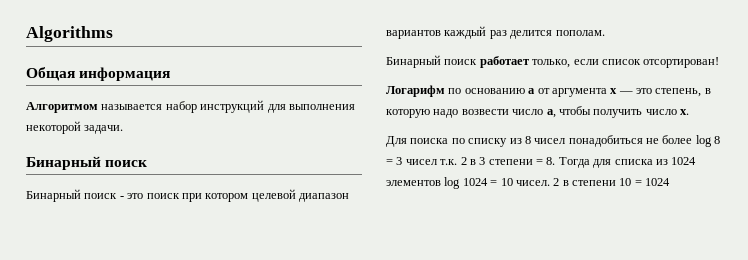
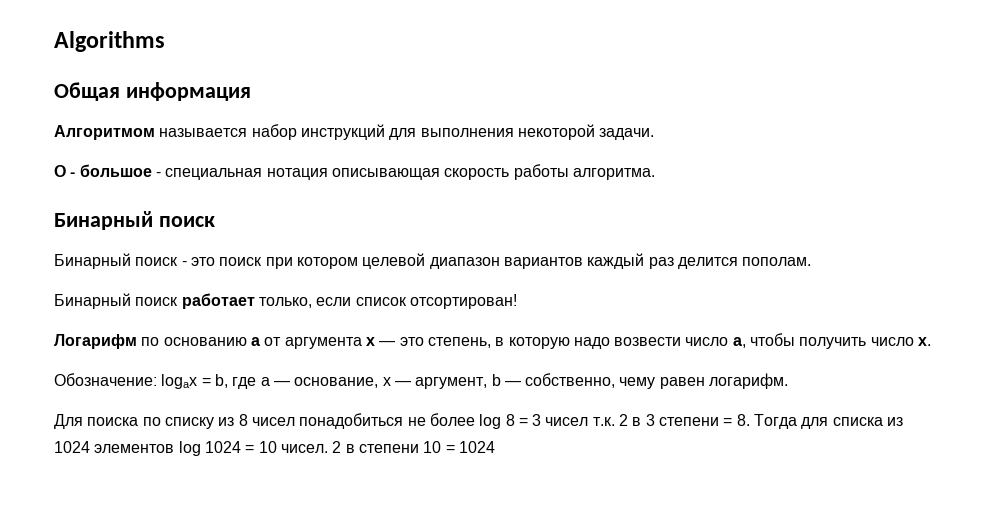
(124, 129) none -> [54,164,655,180] // О - большое - специальная нотация описывающая скорость работы алгоритма.
(689, 112) none -> [54,373,789,389] // Обозначение: logax = b, где a — основание, x — аргумент, b — собственно, чему равен логарифм.

